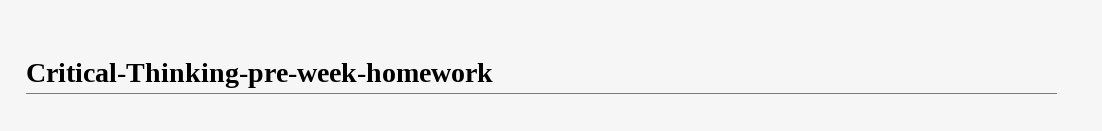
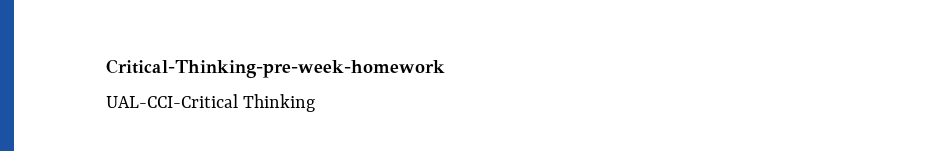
(493, 75) none -> [106,94,316,112] // UAL-CCI-Critical Thinking

